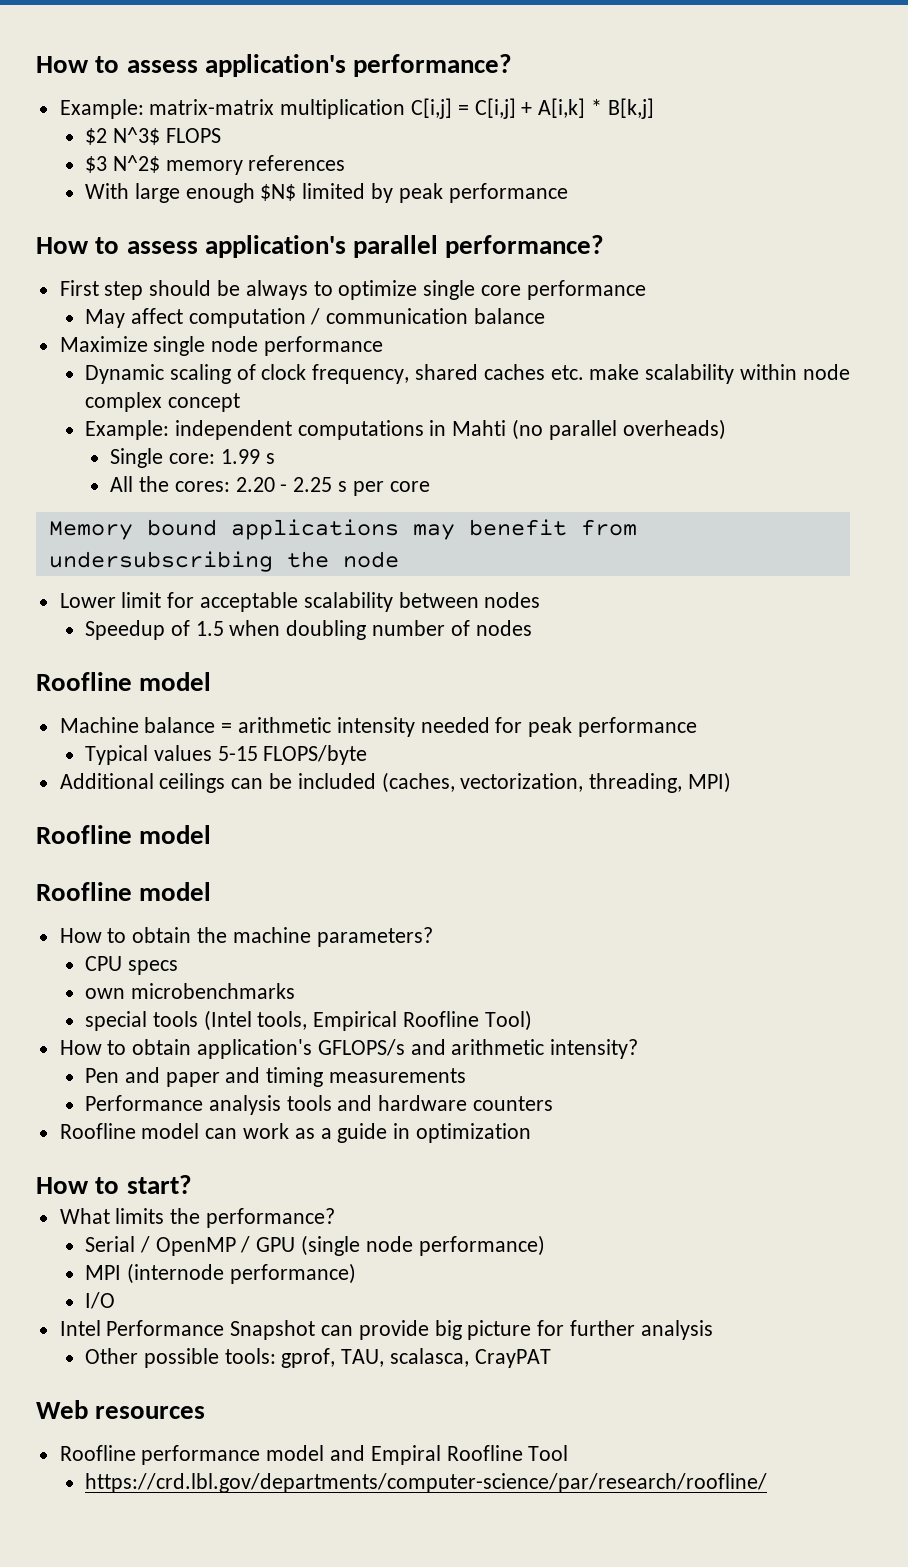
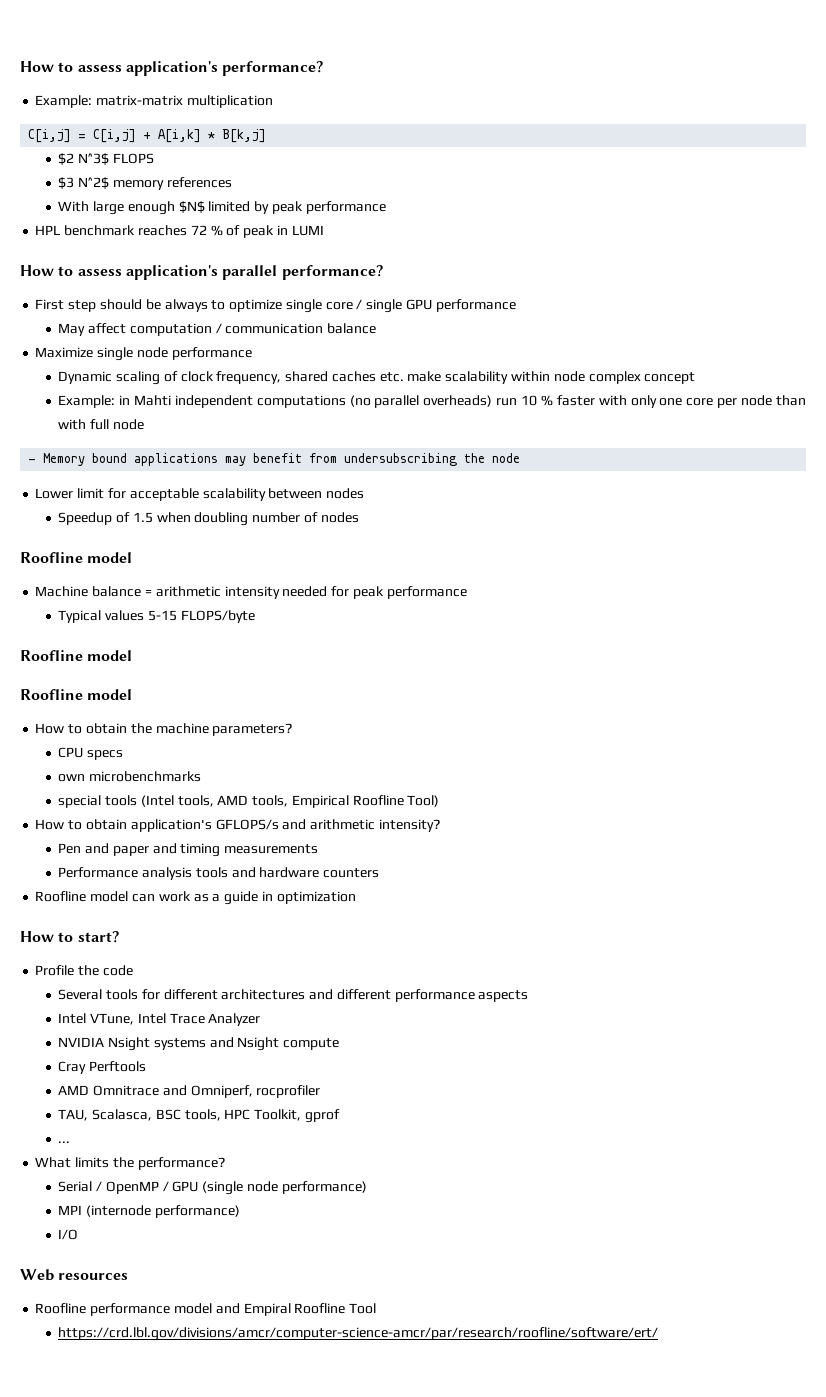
(406, 109) none -> (273, 101) //
(568, 193) none -> [35,225,324,238] // HPL benchmark reaches 72 % of peak in LUMI
(522, 290) none -> [356,299,432,313] / single GPU
[174,420,507,440] independent computations in Mahti -> [119,395,346,408] in Mahti independent computations
[110,448,275,468] [110,476,430,496] // Single core: 1.99 s // All the cores: 2.20 - 2.25 s per core // -> [496,395,807,408] [58,419,144,430] [28,459,37,463] run 10 % faster with only one core per node than with full node // -
[59,772,732,793] // Additional ceilings can be included (caches, vectorization, threading, MPI) -> (255, 616) none
(308, 1020) none -> [217,795,289,807] AMD tools,
(192, 1184) none -> [35,965,133,976] [58,989,529,1002] [58,1013,261,1026] [58,1037,340,1051] [58,1061,146,1074] [58,1085,321,1098] [58,1109,340,1123] [58,1141,71,1143] // Profile the code // Several tools for different architectures and different performance aspects // Intel VTune, Intel Trace Analyzer // NVIDIA Nsight systems and Nsight compute // Cray Perftools // AMD Omnitrace and Omniperf, rocprofiler // TAU, Scalasca, BSC tools, HPC Toolkit, gprof // ...
[59,1320,713,1340] [84,1348,551,1368] // Intel Performance Snapshot can provide big picture for further analysis // Other possible tools: gprof, TAU, scalasca, CrayPAT -> (79, 1234) none
[84,1473,767,1493] https://crd.lbl.gov/departments/computer-science/par/research/roofline/ -> [58,1327,659,1341] https://crd.lbl.gov/divisions/amcr/computer-science-amcr/par/research/roofline/software/ert/

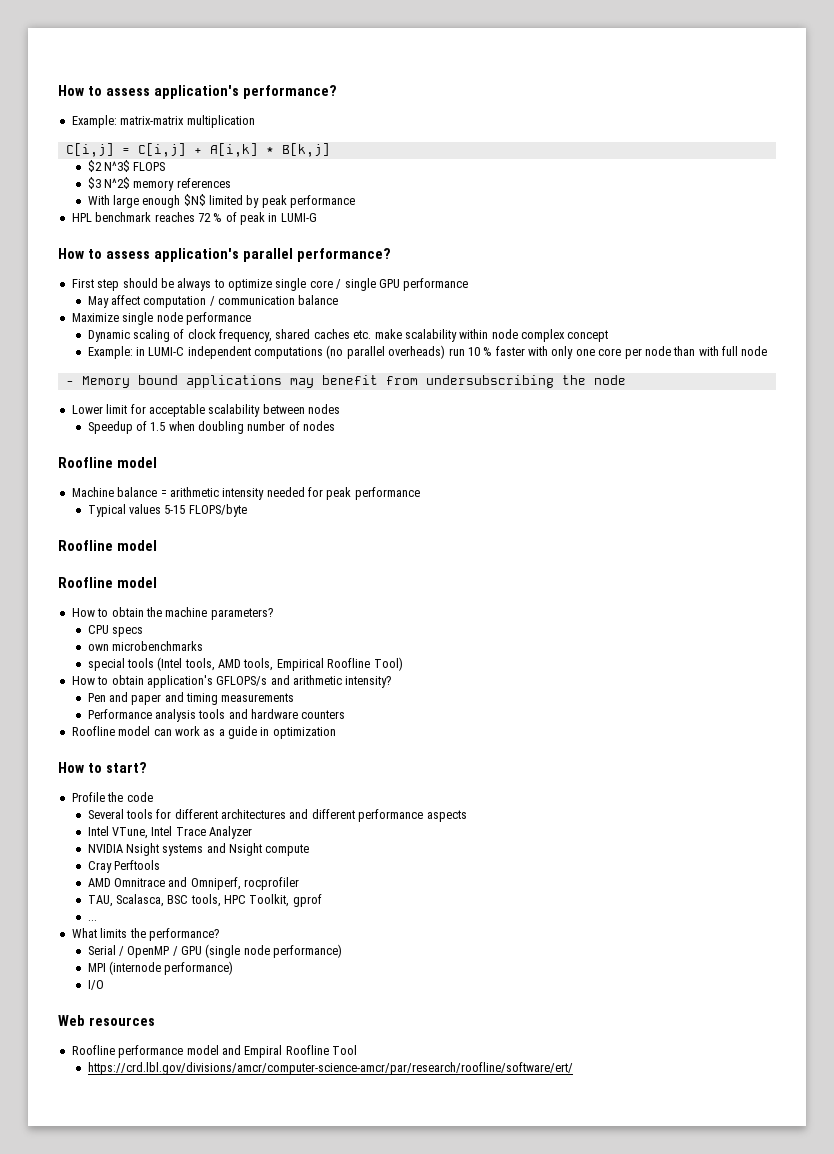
[291,225,324,236] LUMI -> [280,213,317,222] LUMI-G
[133,395,171,406] Mahti -> [148,347,185,356] LUMI-C

